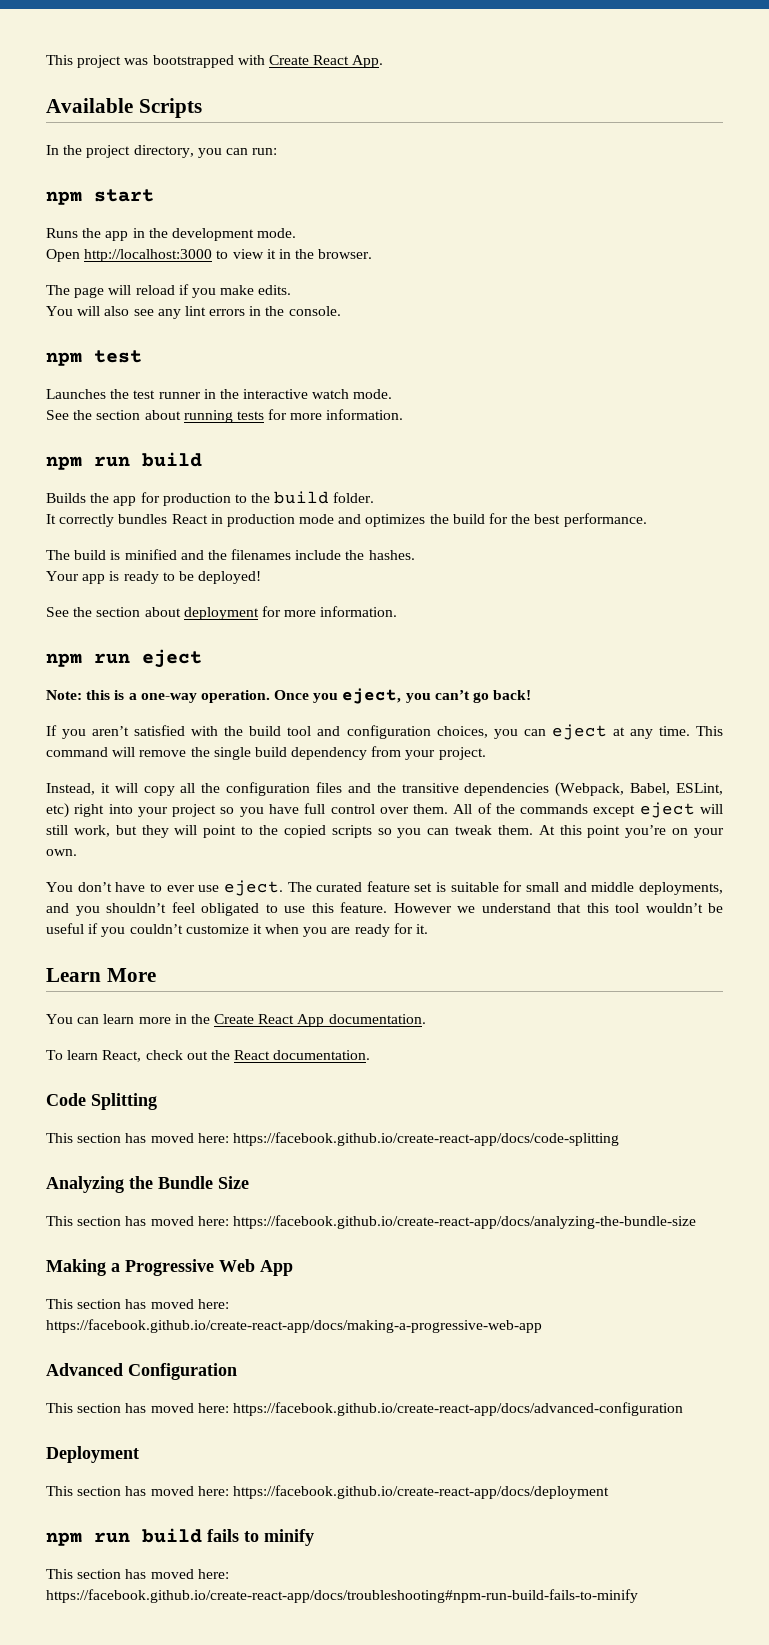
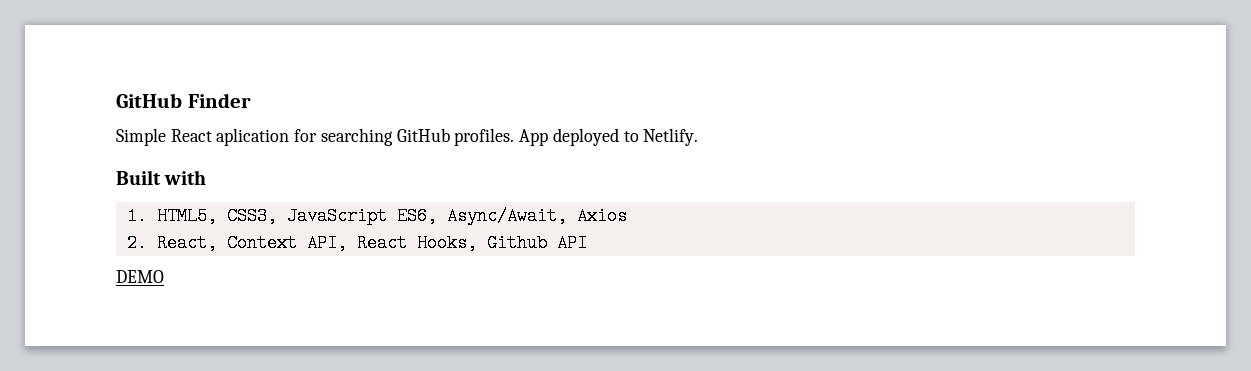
[46,55,384,68] [46,98,202,118] [46,145,278,158] [46,189,154,205] [46,228,297,241] [46,249,373,262] [46,284,292,298] [46,306,341,319] [46,350,142,366] [46,389,393,399] [46,409,404,423] [46,452,202,470] [46,491,375,506] [46,513,647,527] [46,549,415,560] [46,571,262,584] [46,606,398,620] [46,649,202,668] [46,688,532,704] [46,724,723,740] [46,746,486,760] [46,782,723,797] [46,802,723,818] [46,825,725,838] [46,849,77,856] [46,880,723,896] [46,902,723,916] [46,923,429,937] [46,968,156,982] [46,1014,426,1027] [46,1050,371,1062] [46,1093,157,1110] [46,1132,619,1146] [46,1176,249,1193] [46,1215,696,1229] [46,1259,293,1276] [46,1299,229,1309] [46,1319,542,1333] [46,1363,237,1380] [46,1402,683,1416] [46,1446,139,1463] [46,1485,609,1499] [46,1528,314,1546] [46,1569,229,1579] [46,1589,638,1603] This project was bootstrapped with Create React App. // Available Scripts // In the project directory, you can run: // npm start // Runs the app in the development mode. // Open http://localhost:3000 to view it in the browser. // The page will reload if you make edits. // You will also see any lint errors in the console. // npm test // Launches the test runner in the interactive watch mode. // See the section about running tests for more information. // npm run build // Builds the app for production to the build folder. // It correctly bundles React in production mode and optimizes the build for the best performance. // The build is minified and the filenames include the hashes. // Your app is ready to be deployed! // See the section about deployment for more information. // npm run eject // Note: this is a one-way operation. Once you eject, you can’t go back! // If you aren’t satisfied with the build tool and configuration choices, you can eject at any time. This command will remove the single build dependency from your project. // Instead, it will copy all the configuration files and the transitive dependencies (Webpack, Babel, ESLint, etc) right into your project so you have full control over them. All of the commands except eject will still work, but they will point to the copied scripts so you can tweak them. At this point you’re on your own. // You don’t have to ever use eject. The curated feature set is suitable for small and middle deployments, and you shouldn’t feel obligated to use this feature. However we understand that this tool wouldn’t be useful if you couldn’t customize it when you are ready for it. // Learn More // You can learn more in the Create React App documentation. // To learn React, check out the React documentation. // Code Splitting // This section has moved here: https://facebook.github.io/create-react-app/docs/code-splitting // Analyzing the Bundle Size // This section has moved here: https://facebook.github.io/create-react-app/docs/analyzing-the-bundle-size // Making a Progressive Web App // This section has moved here: https://facebook.github.io/create-react-app/docs/making-a-progressive-web-app // Advanced Configuration // This section has moved here: https://facebook.github.io/create-react-app/docs/advanced-configuration // Deployment // This section has moved here: https://facebook.github.io/create-react-app/docs/deployment // npm run build fails to minify // This section has moved here: https://facebook.github.io/create-react-app/docs/troubleshooting#npm-run-build-fails-to-minify -> [116,93,251,108] [116,128,699,146] [116,170,207,185] [126,207,627,225] [126,234,587,252] [116,270,164,283] GitHub Finder // Simple React aplication for searching GitHub profiles. App deployed to Netlify. // Built with // 1. HTML5, CSS3, JavaScript ES6, Async/Await, Axios // 2. React, Context API, React Hooks, Github API // DEMO

